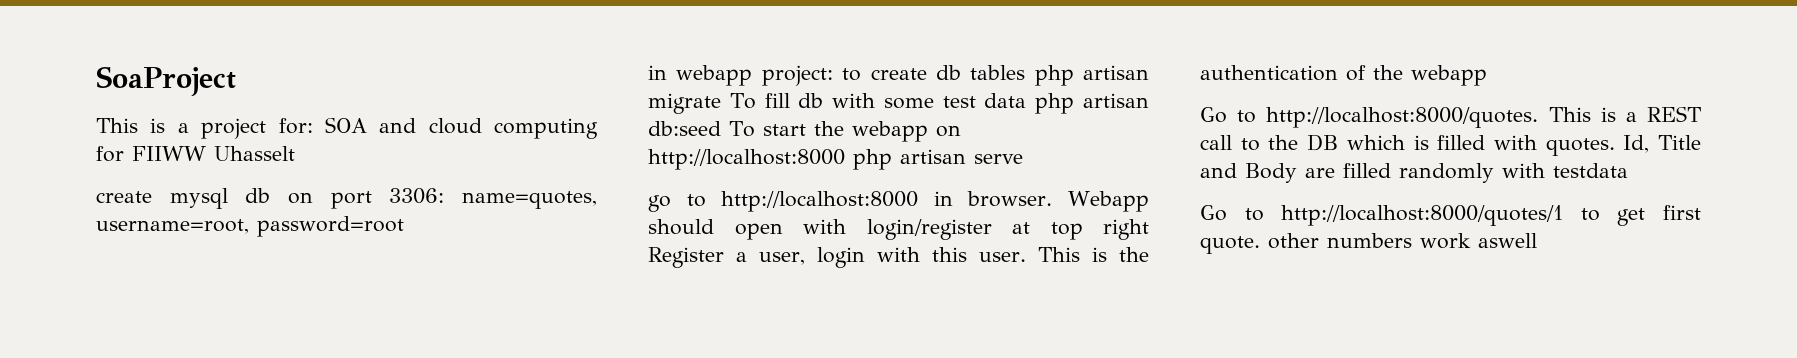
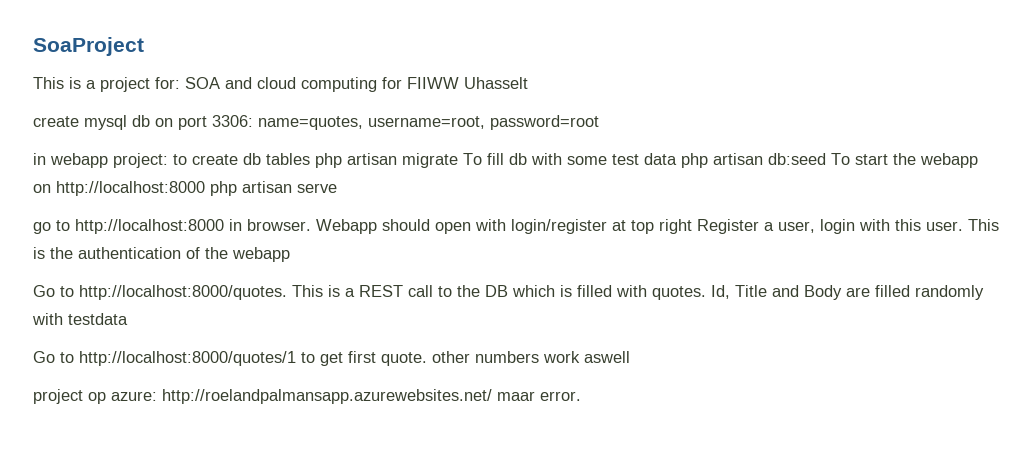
(1537, 240) none -> [33,389,581,404] // project op azure: http://roelandpalmansapp.azurewebsites.net/ maar error.

